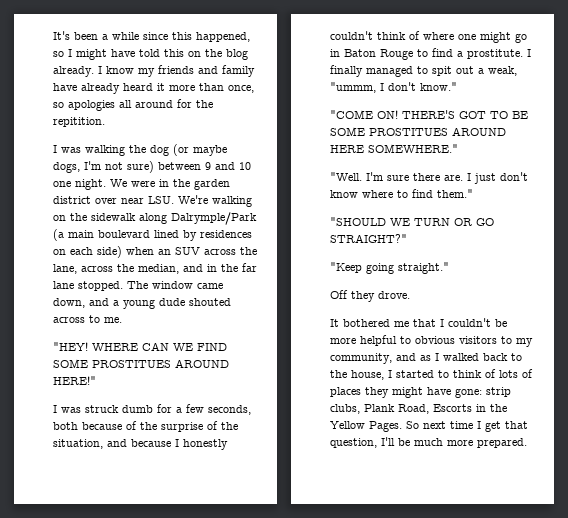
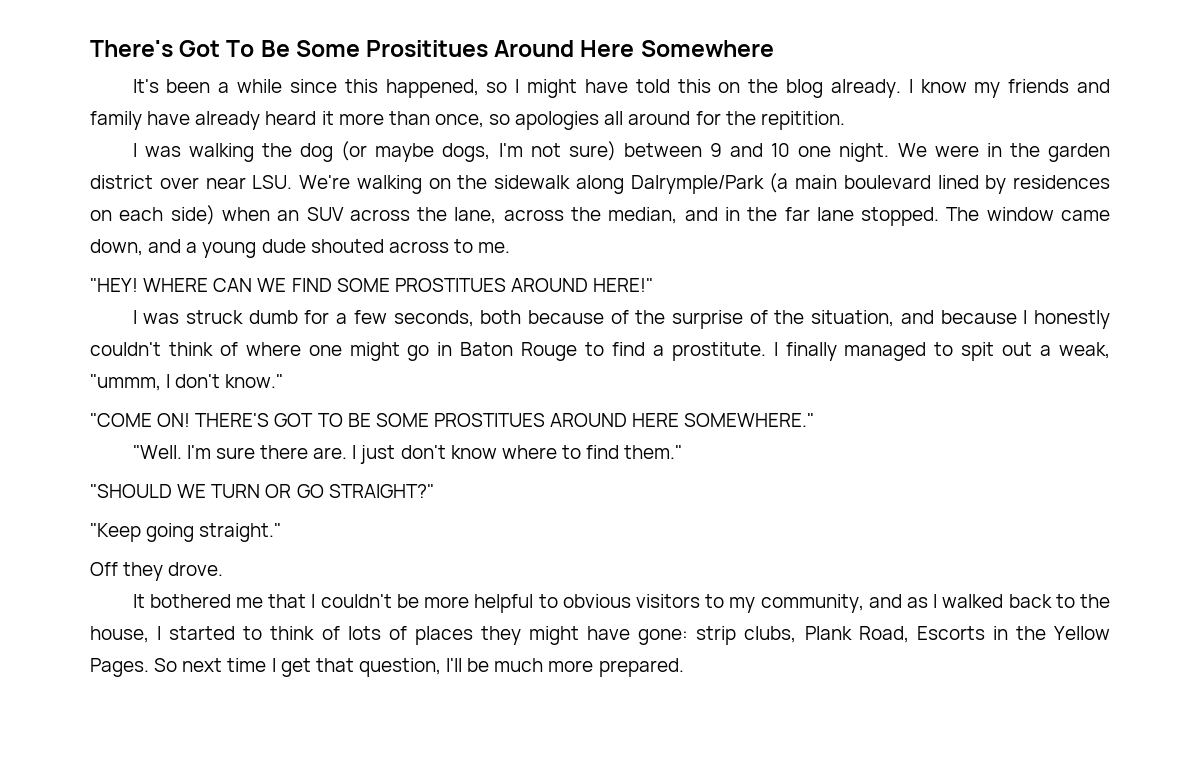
(53, 35) none -> [90,40,774,57] There's Got To Be Some Prosititues Around Here Somewhere //

